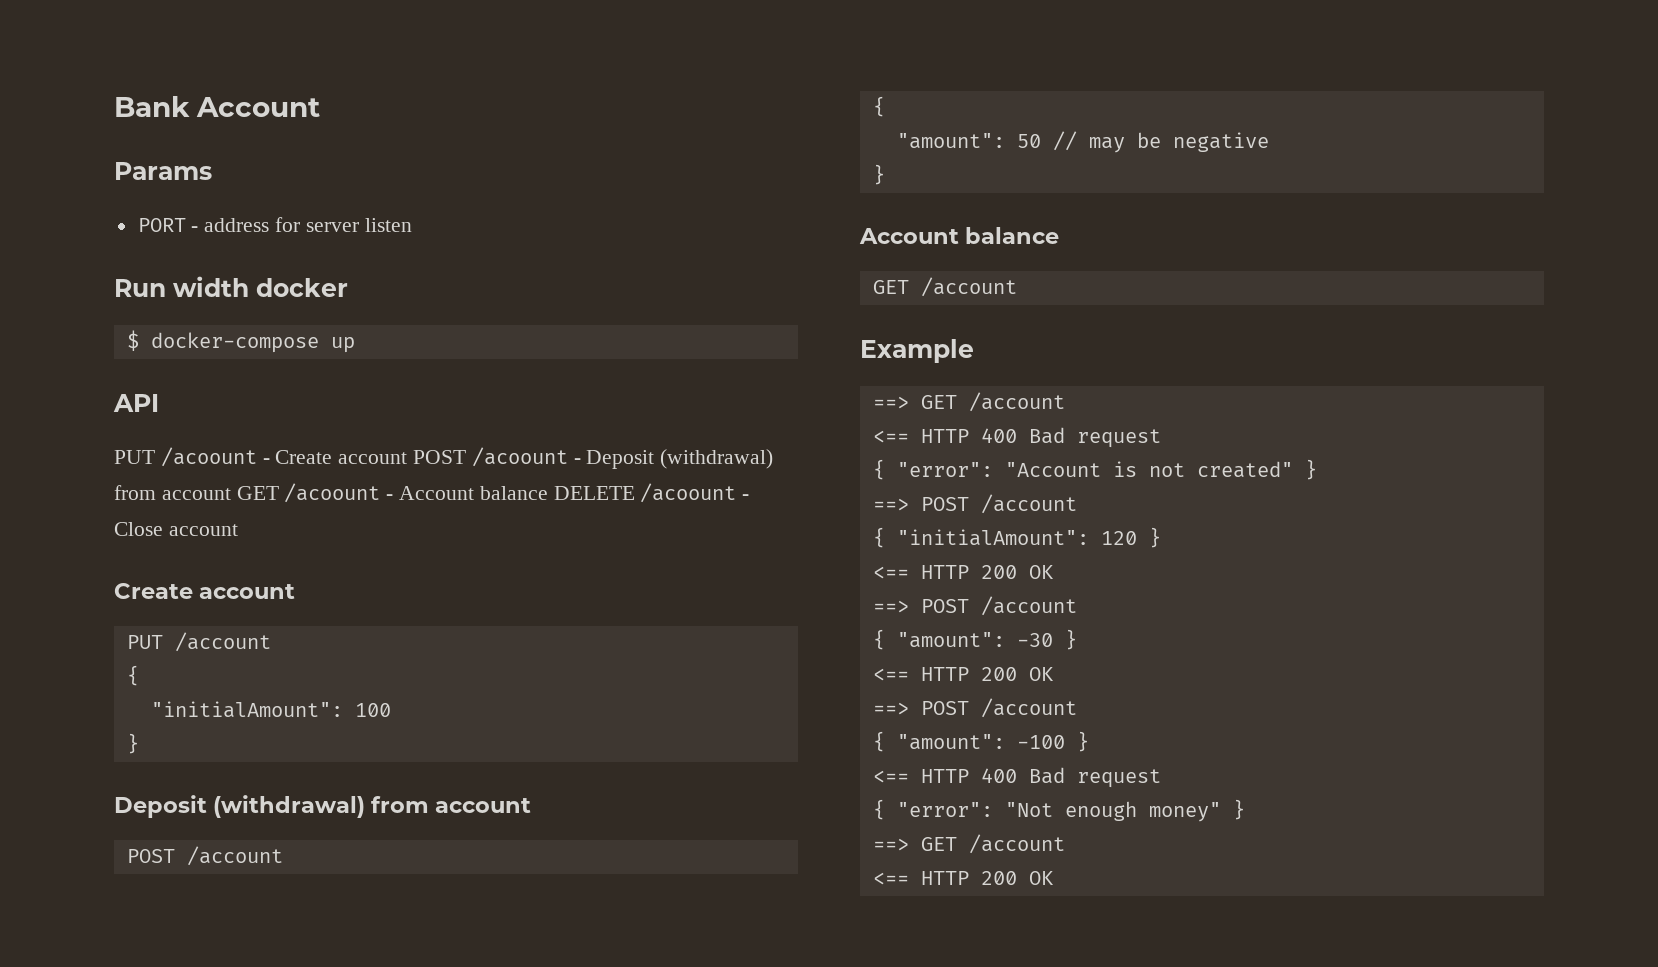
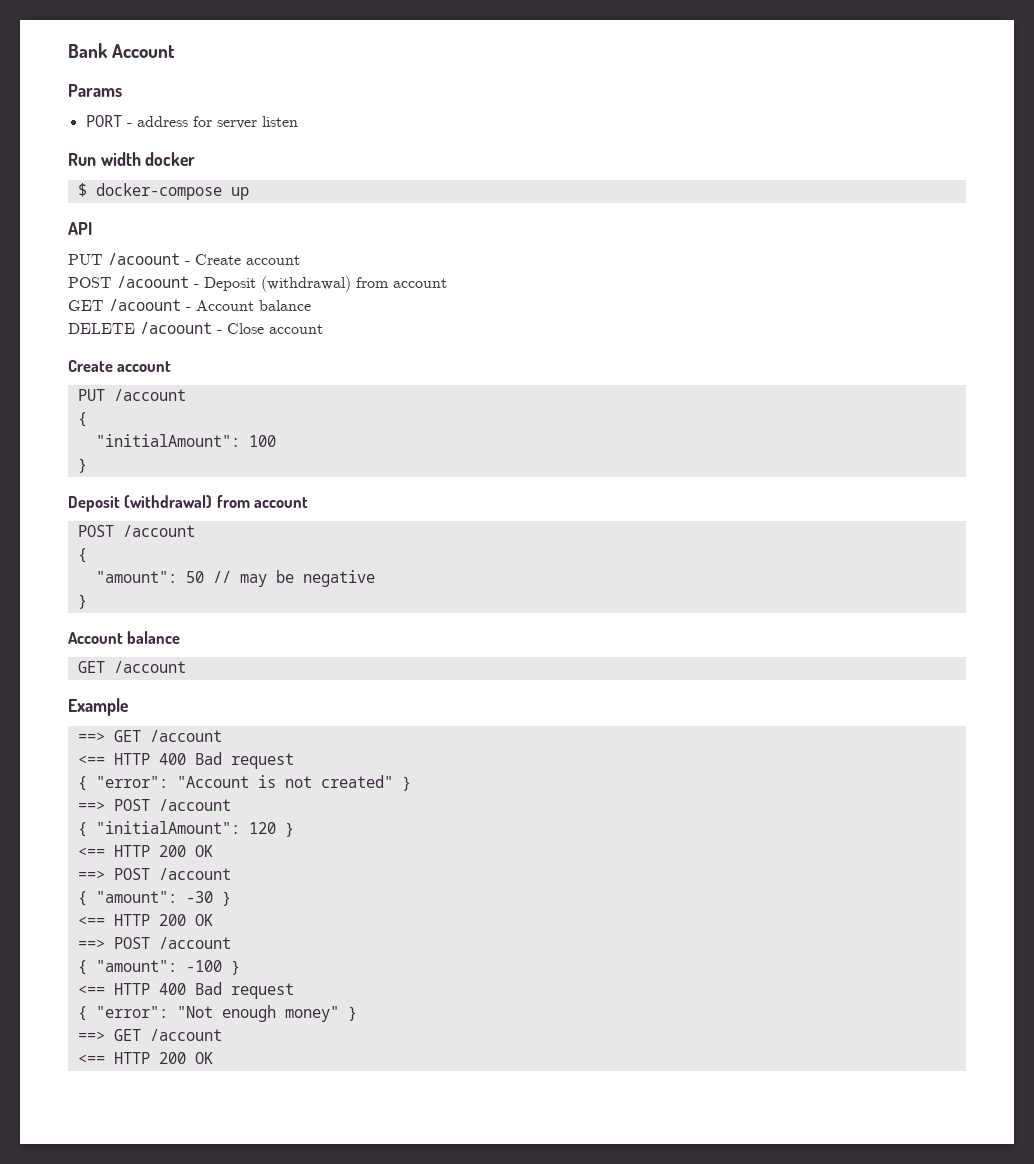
(408, 458) none -> (300, 260) //
(231, 494) none -> (447, 283) //
(548, 493) none -> (311, 305) //

